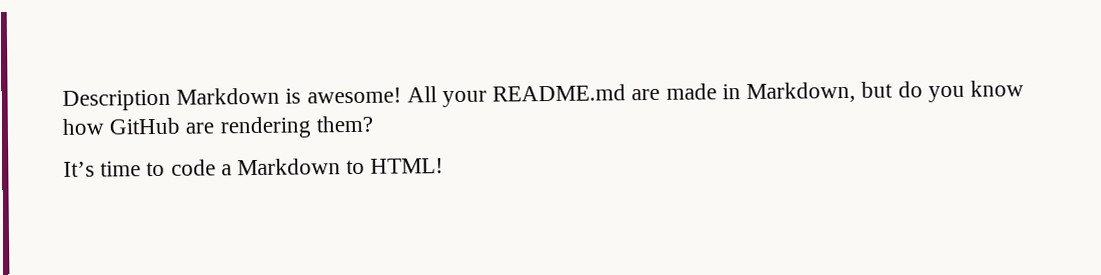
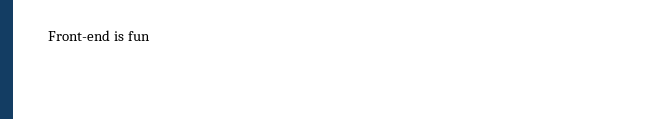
[62,80,1024,111] [62,115,373,139] [63,158,445,177] Description Markdown is awesome! All your README.md are made in Markdown, but do you know how GitHub are rendering them? // It’s time to code a Markdown to HTML! -> [48,30,150,41] Front-end is fun

